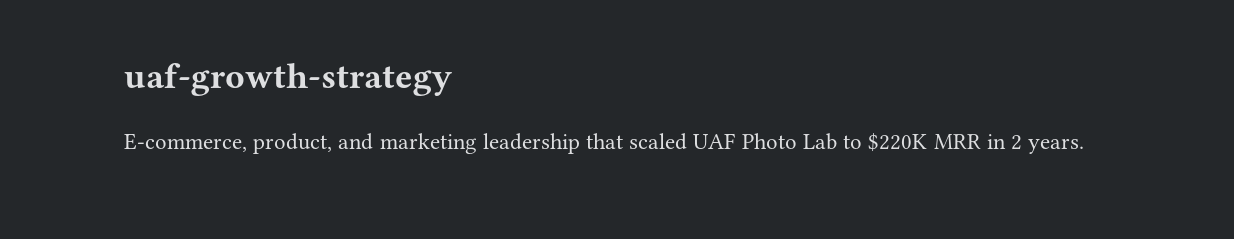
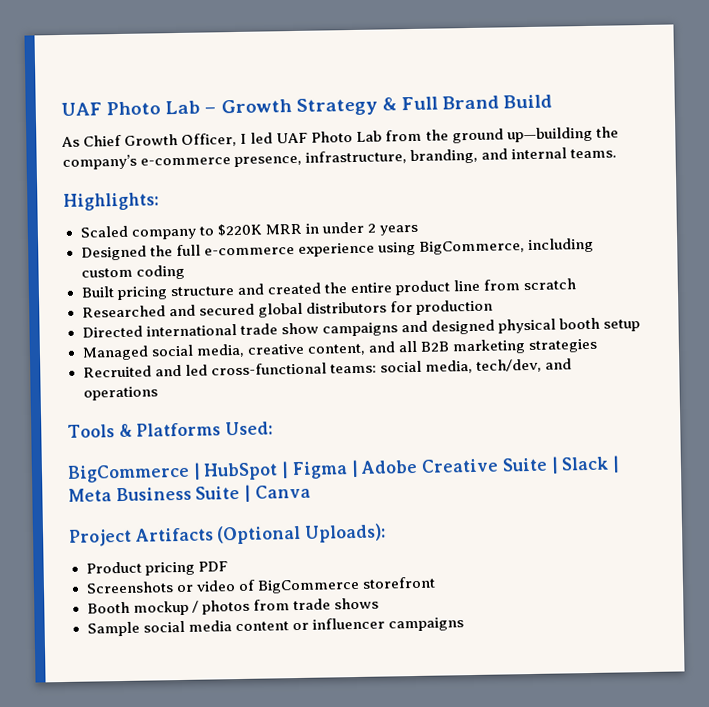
[124,63,452,96] [124,133,1085,154] uaf-growth-strategy // E-commerce, product, and marketing leadership that scaled UAF Photo Lab to $220K MRR in 2 years. -> [61,94,553,116] [61,126,619,147] [62,147,618,170] [63,192,159,211] [79,221,418,240] [80,237,594,261] [80,264,185,280] [80,278,576,301] [81,299,493,318] [81,317,640,338] [81,338,598,361] [82,358,572,378] [82,386,158,401] [67,421,274,438] [67,455,620,483] [68,484,311,502] [68,523,387,547] [85,561,228,576] [85,576,436,594] [86,597,379,616] [86,617,464,637] UAF Photo Lab – Growth Strategy & Full Brand Build // As Chief Growth Officer, I led UAF Photo Lab from the ground up—building the company’s e-commerce presence, infrastructure, branding, and internal teams. // Highlights: // Scaled company to $220K MRR in under 2 years // Designed the full e-commerce experience using BigCommerce, including custom coding // Built pricing structure and created the entire product line from scratch // Researched and secured global distributors for production // Directed international trade show campaigns and designed physical booth setup // Managed social media, creative content, and all B2B marketing strategies // Recruited and led cross-functional teams: social media, tech/dev, and operations // Tools & Platforms Used: // BigCommerce | HubSpot | Figma | Adobe Creative Suite | Slack | Meta Business Suite | Canva // Project Artifacts (Optional Uploads): // Product pricing PDF // Screenshots or video of BigCommerce storefront // Booth mockup / photos from trade shows // Sample social media content or influencer campaigns

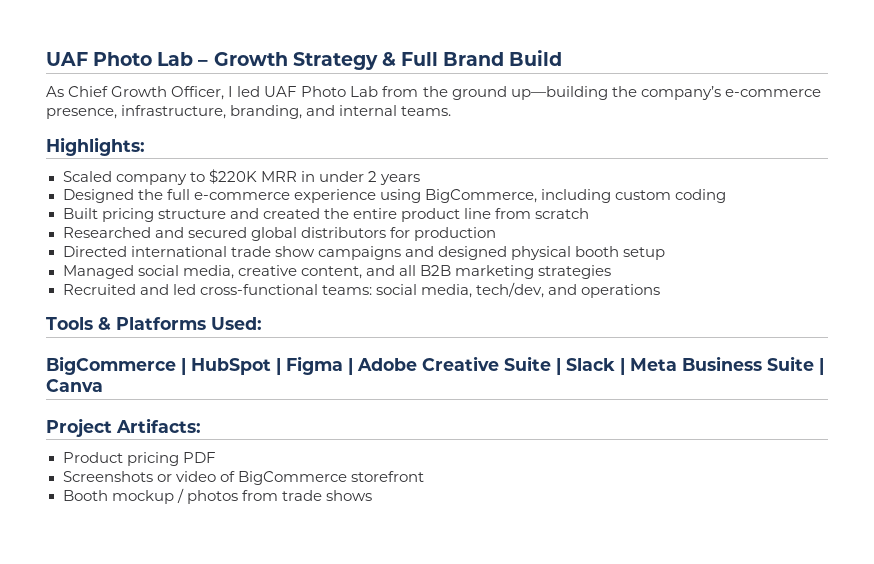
[133,523,387,545] Artifacts (Optional Uploads): -> [116,418,201,433] Artifacts:
[86,617,464,637] // Sample social media content or influencer campaigns -> (372, 495) none

